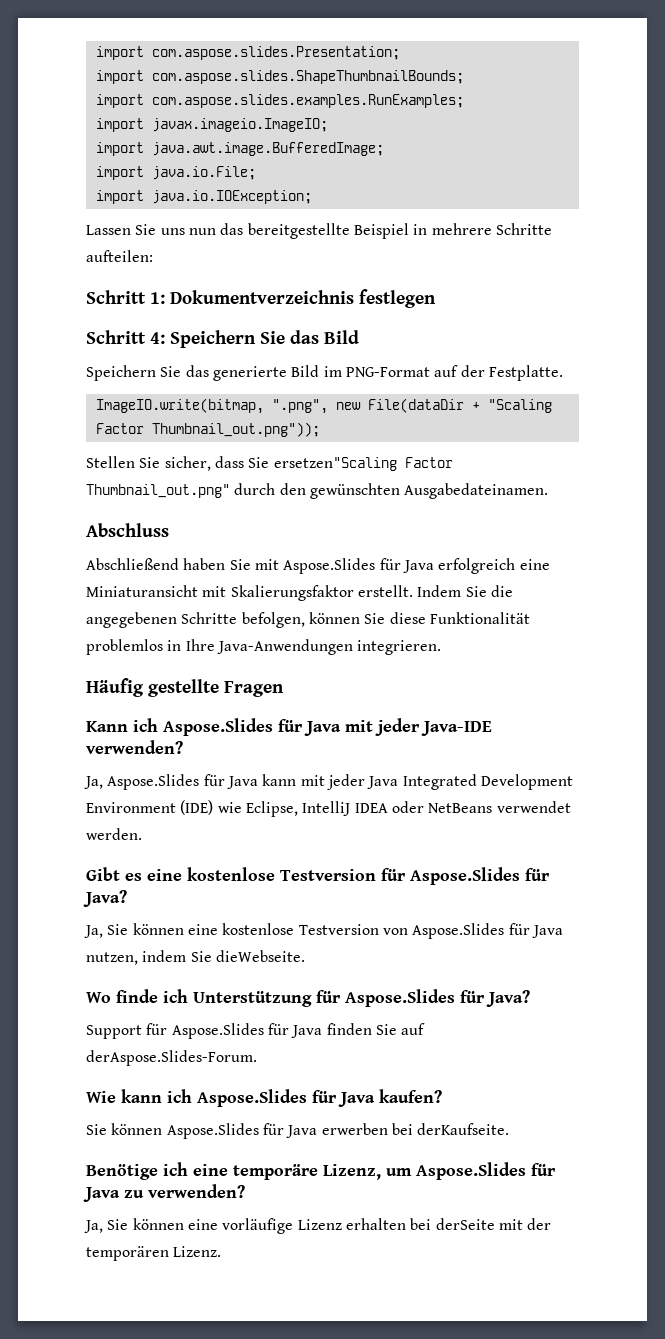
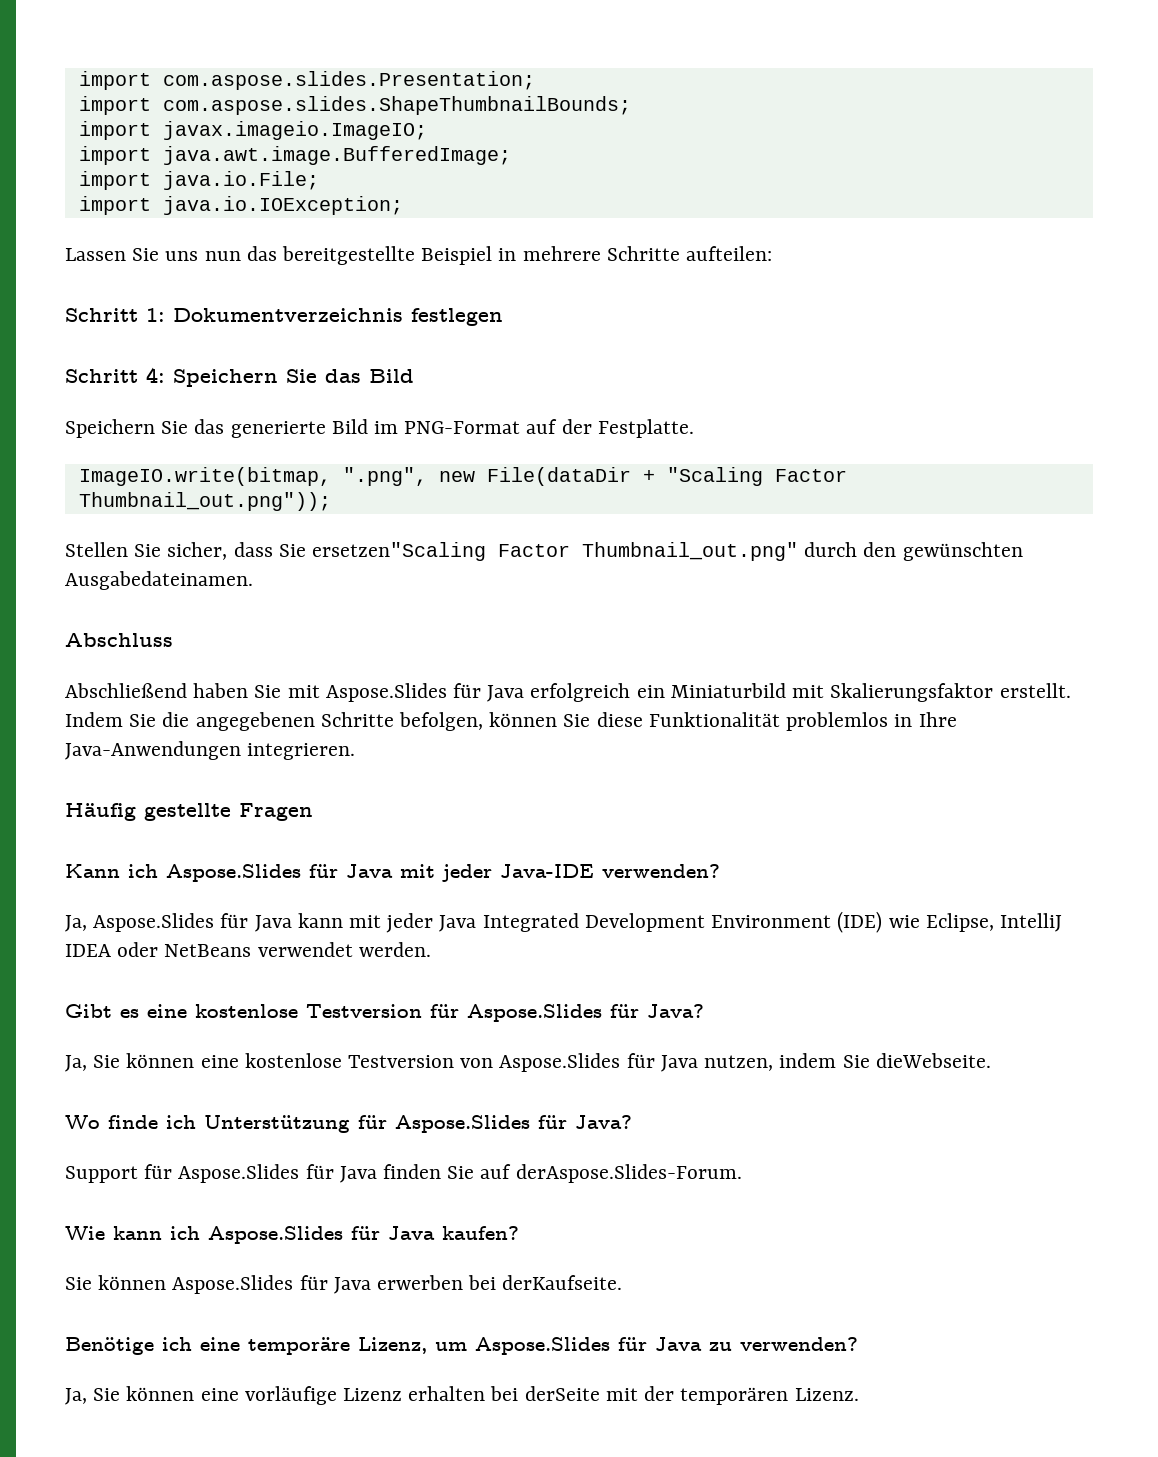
[95,94,464,108] // import com.aspose.slides.examples.RunExamples; -> (631, 105) none
[519,559,550,570] [86,585,198,597] eine Miniaturansicht -> [636,683,786,698] ein Miniaturbild

